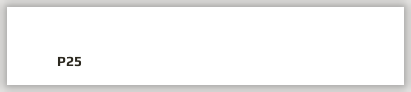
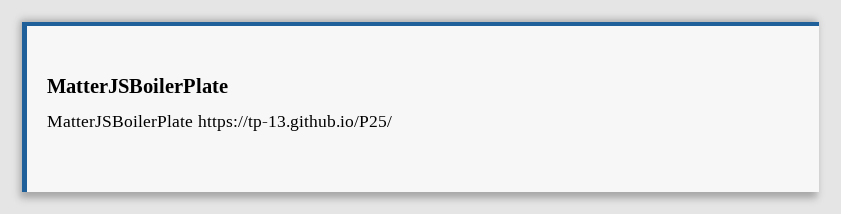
[57,56,82,67] P25 -> [47,78,228,93] [47,115,392,131] MatterJSBoilerPlate // MatterJSBoilerPlate https://tp-13.github.io/P25/

